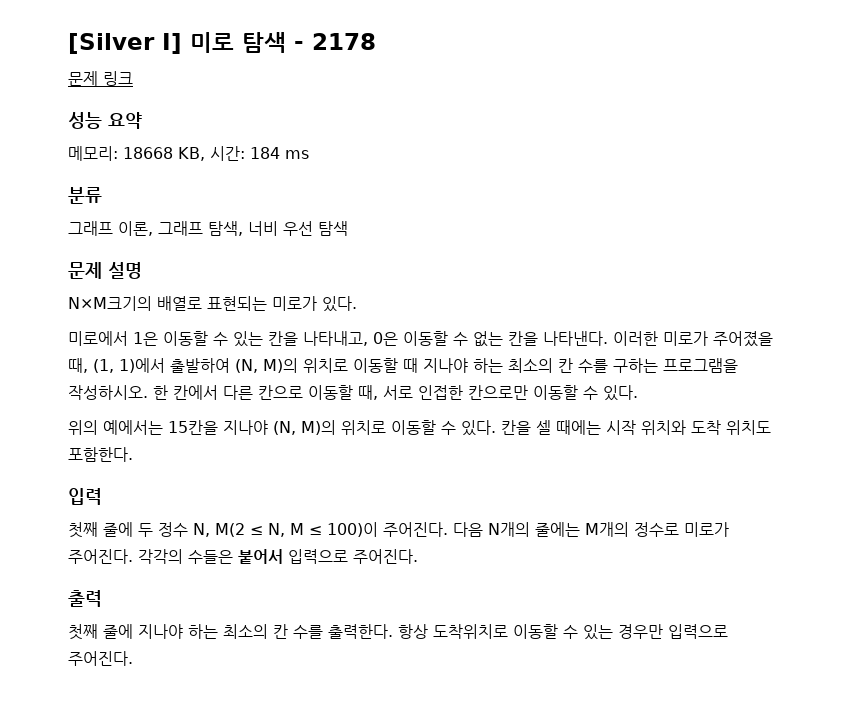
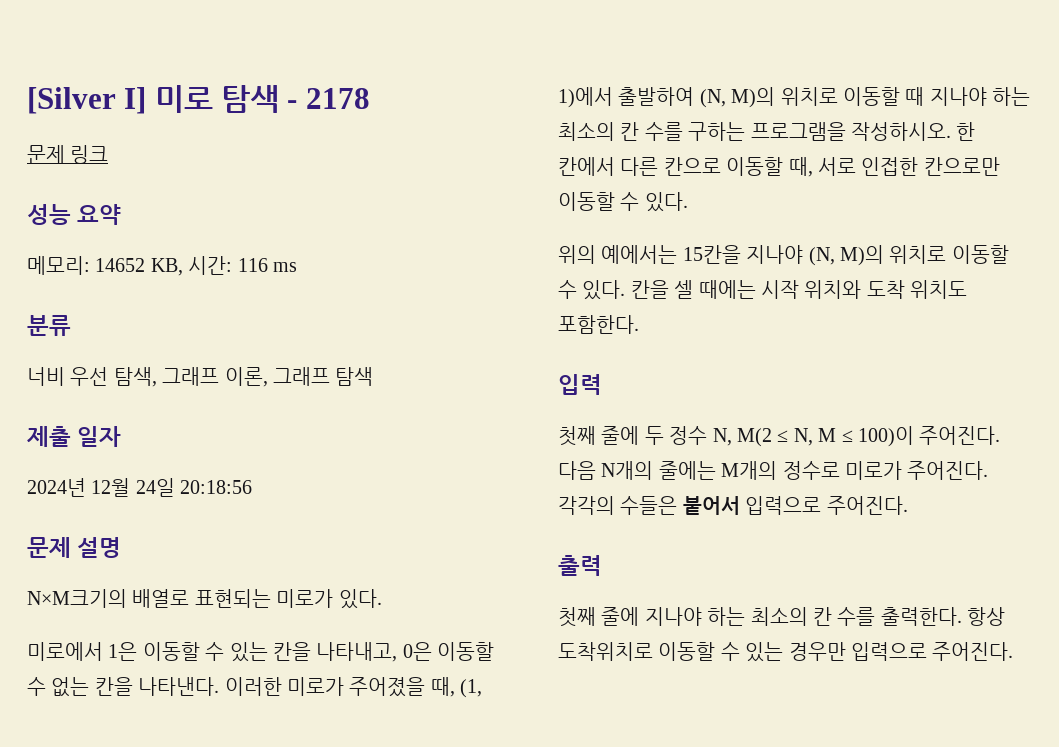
[123,147,173,159] 18668 -> [95,258,146,272] 14652
[250,147,280,159] 184 -> [237,258,268,272] 116
[68,221,348,236] 그래프 이론, 그래프 탐색, 너비 우선 탐색 -> [27,367,374,387] [27,426,122,447] [27,478,253,497] 너비 우선 탐색, 그래프 이론, 그래프 탐색 // 제출 일자 // 2024년 12월 24일 20:18:56

